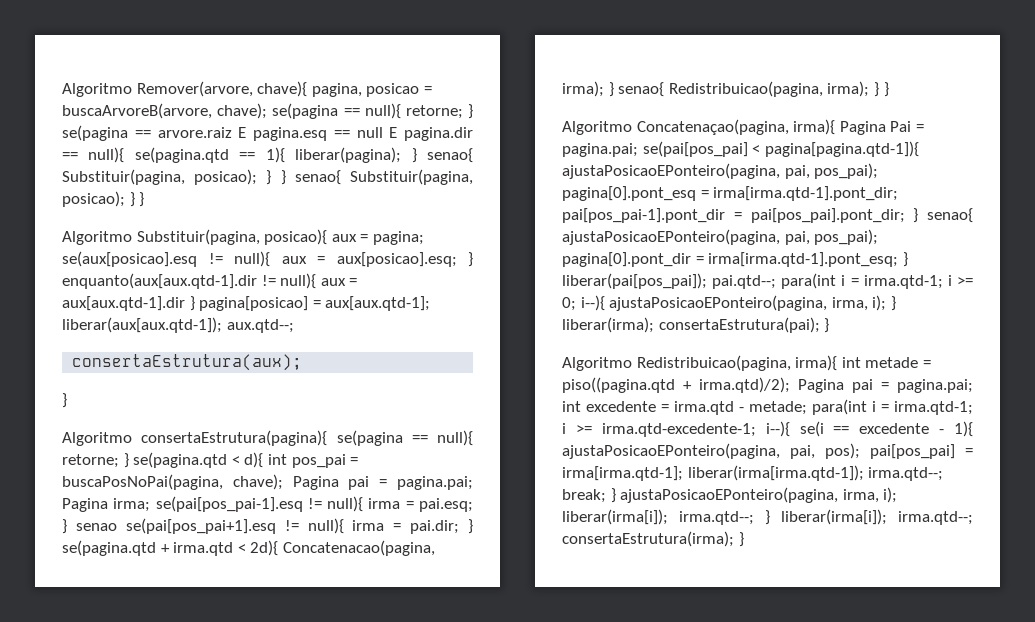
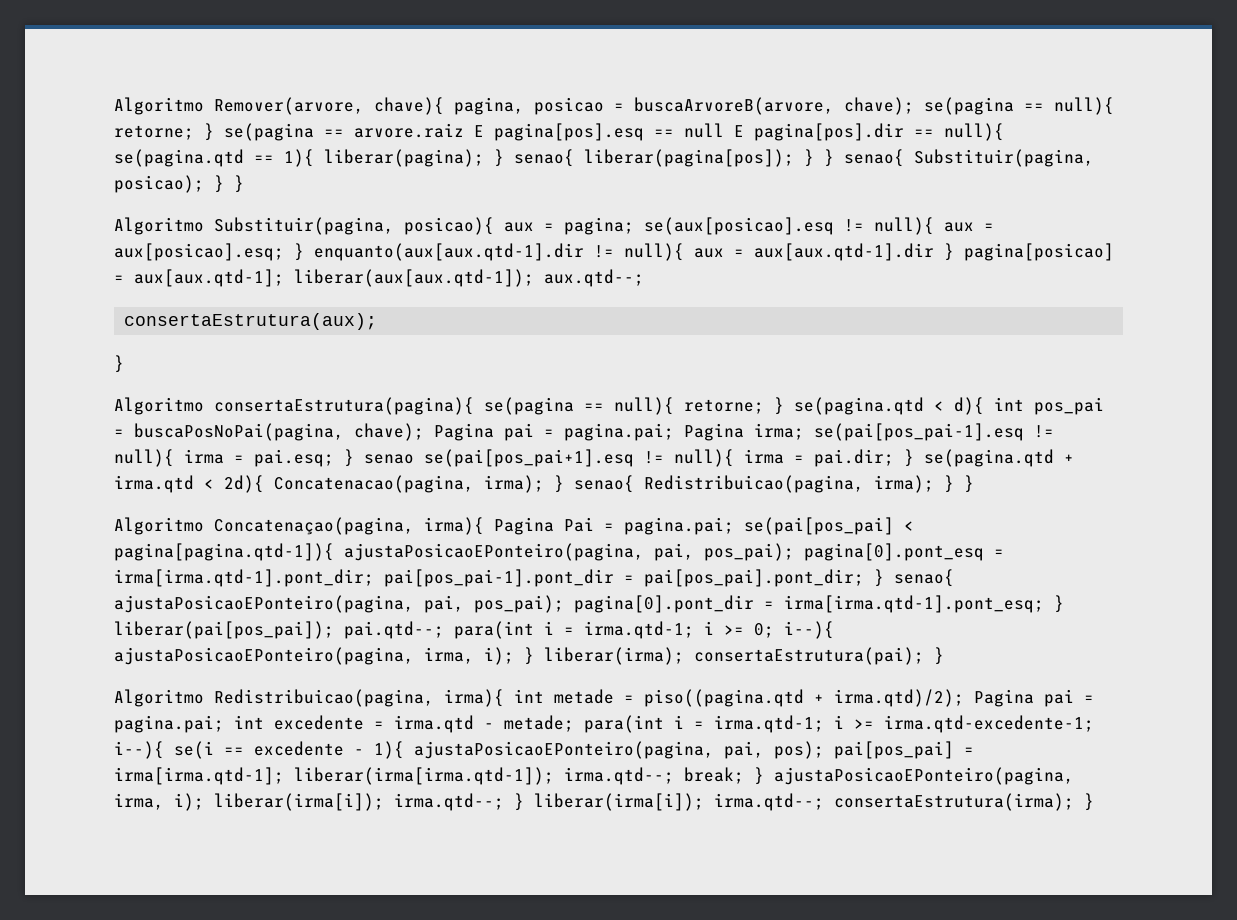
[253,127,327,141] pagina.esq -> [494,123,644,141] pagina[pos].esq
[404,127,473,141] pagina.dir -> [754,123,904,141] pagina[pos].dir
[62,169,258,185] Substituir(pagina, posicao); -> [584,149,794,167] liberar(pagina[pos]);

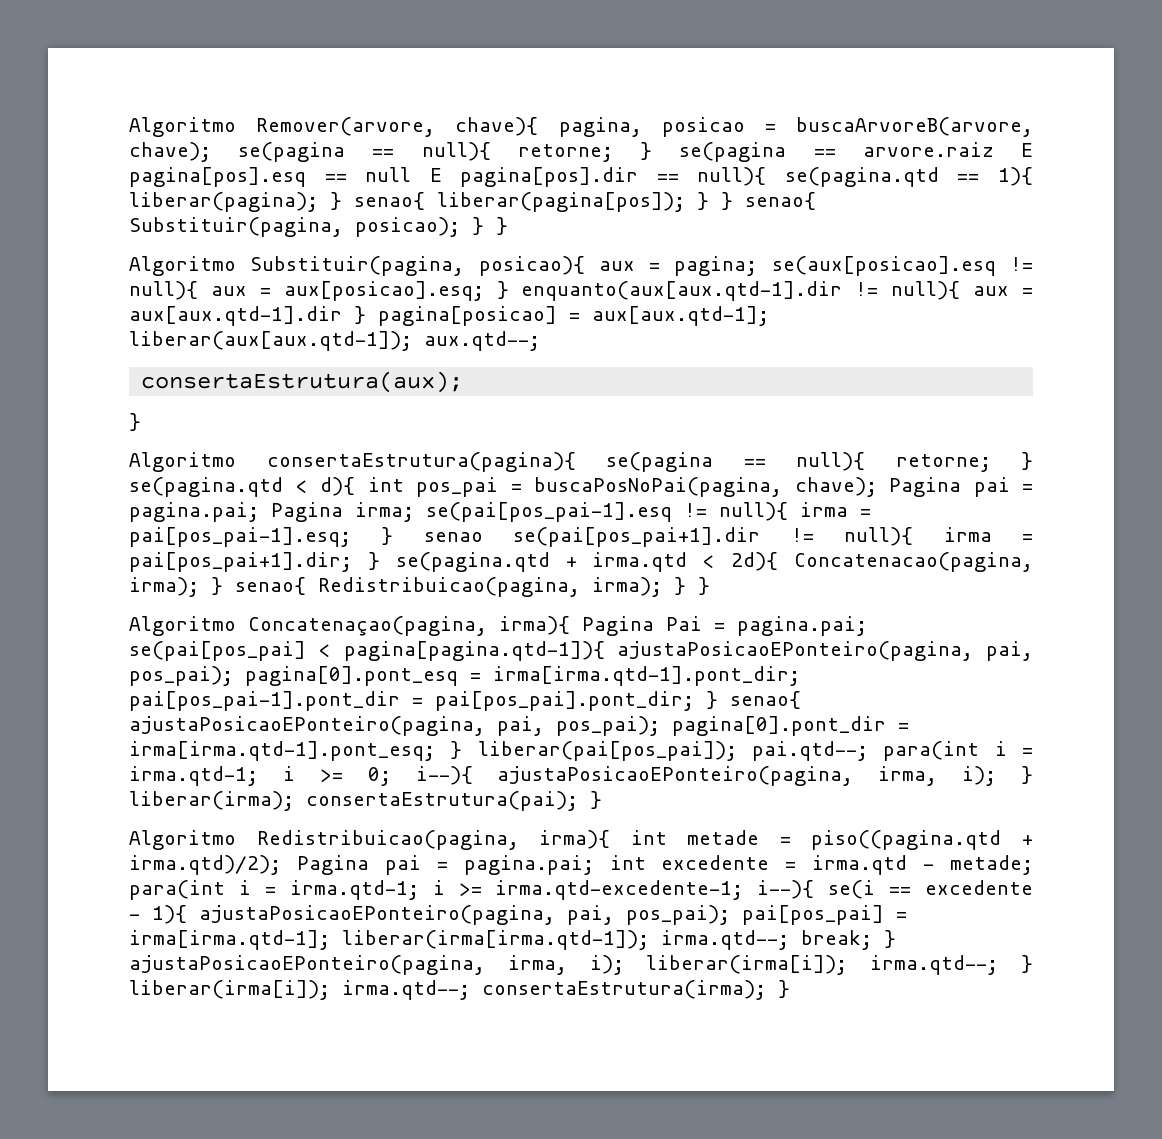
[254,449,334,467] pai.esq; -> [129,527,351,547] pai[pos_pai-1].esq;
[424,449,894,467] se(pai[pos_pai+1].esq != null){ irma = pai.dir; -> [513,527,1033,547] [129,552,352,572] se(pai[pos_pai+1].dir != null){ irma = pai[pos_pai+1].dir;
[774,741,824,759] pos); -> [626,905,730,925] pos_pai);

